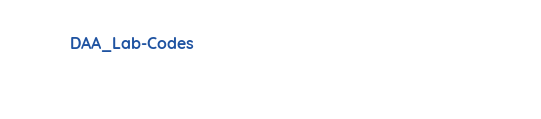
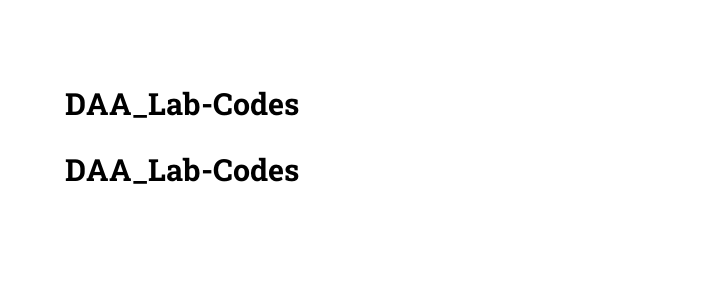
[70,36,194,52] DAA_Lab-Codes -> [65,91,299,118] [65,157,299,184] DAA_Lab-Codes // DAA_Lab-Codes

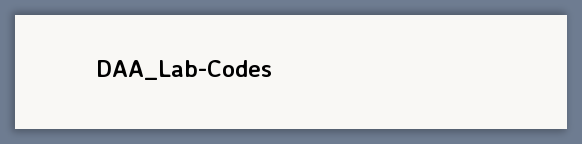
[65,91,299,118] [65,157,299,184] DAA_Lab-Codes // DAA_Lab-Codes -> [96,60,272,80] DAA_Lab-Codes

